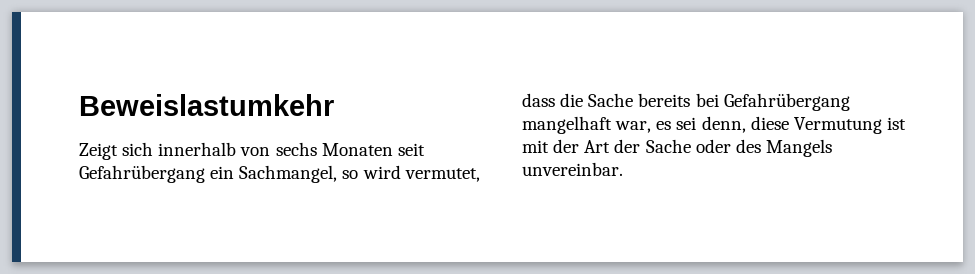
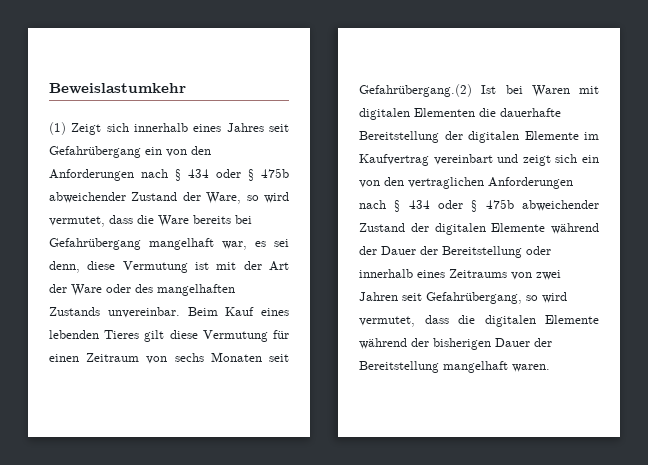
(334, 105) none -> [49,122,66,135] (1)
[240,142,425,156] [79,165,480,183] [522,93,634,107] von sechs Monaten seit Gefahrübergang ein Sachmangel, so wird vermutet, dass die Sache -> [193,123,289,132] [49,146,211,158] [49,168,289,181] [49,192,289,204] [49,215,189,227] eines Jahres seit Gefahrübergang ein von den Anforderungen nach § 434 oder § 475b abweichender Zustand der Ware, so wird vermutet, dass die Ware
[645,139,691,153] Sache -> [71,284,102,296] Ware
[765,139,832,157] [522,162,623,176] Mangels unvereinbar. -> [157,284,235,296] [49,307,289,318] [49,330,289,342] [49,352,289,364] [359,84,599,97] [359,108,561,120] [359,131,599,143] [359,154,599,166] [359,177,573,189] [359,199,599,212] [359,223,599,235] [359,246,551,258] [359,269,561,280] [359,292,567,304] [359,315,599,327] [359,338,552,350] [359,361,550,373] mangelhaften Zustands unvereinbar. Beim Kauf eines lebenden Tieres gilt diese Vermutung für einen Zeitraum von sechs Monaten seit Gefahrübergang.(2) Ist bei Waren mit digitalen Elementen die dauerhafte Bereitstellung der digitalen Elemente im Kaufvertrag vereinbart und zeigt sich ein von den vertraglichen Anforderungen nach § 434 oder § 475b abweichender Zustand der digitalen Elemente während der Dauer der Bereitstellung oder innerhalb eines Zeitraums von zwei Jahren seit Gefahrübergang, so wird vermutet, dass die digitalen Elemente während der bisherigen Dauer der Bereitstellung mangelhaft waren.

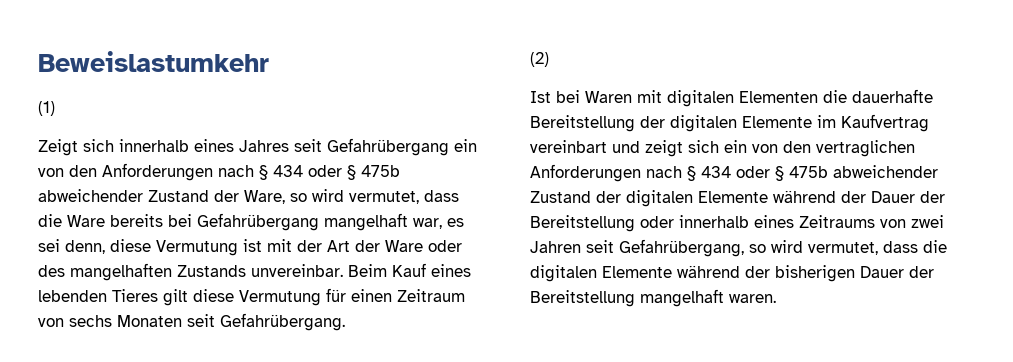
(66, 128) none -> (55, 108) //
[359,84,472,97] Gefahrübergang.(2) -> [220,313,345,331] [530,52,549,67] Gefahrübergang. // (2) //

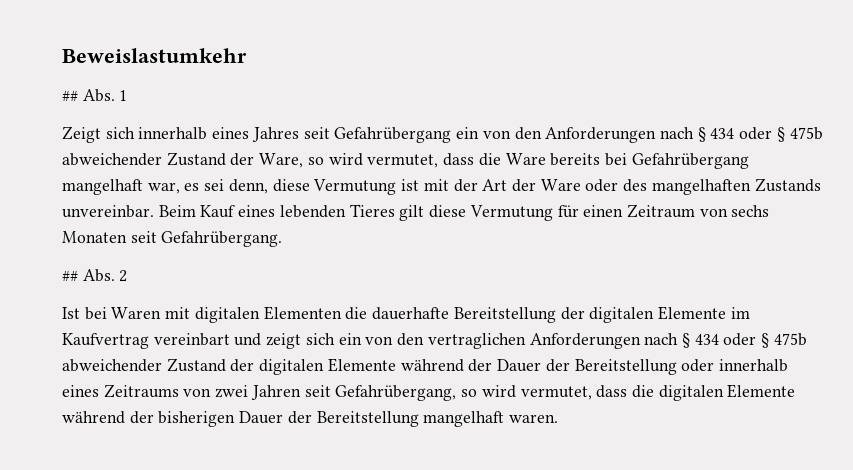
[38,101,55,116] (1) -> [62,89,128,102] ## Abs. 1
[530,52,549,67] (2) -> [62,269,128,282] ## Abs. 2

